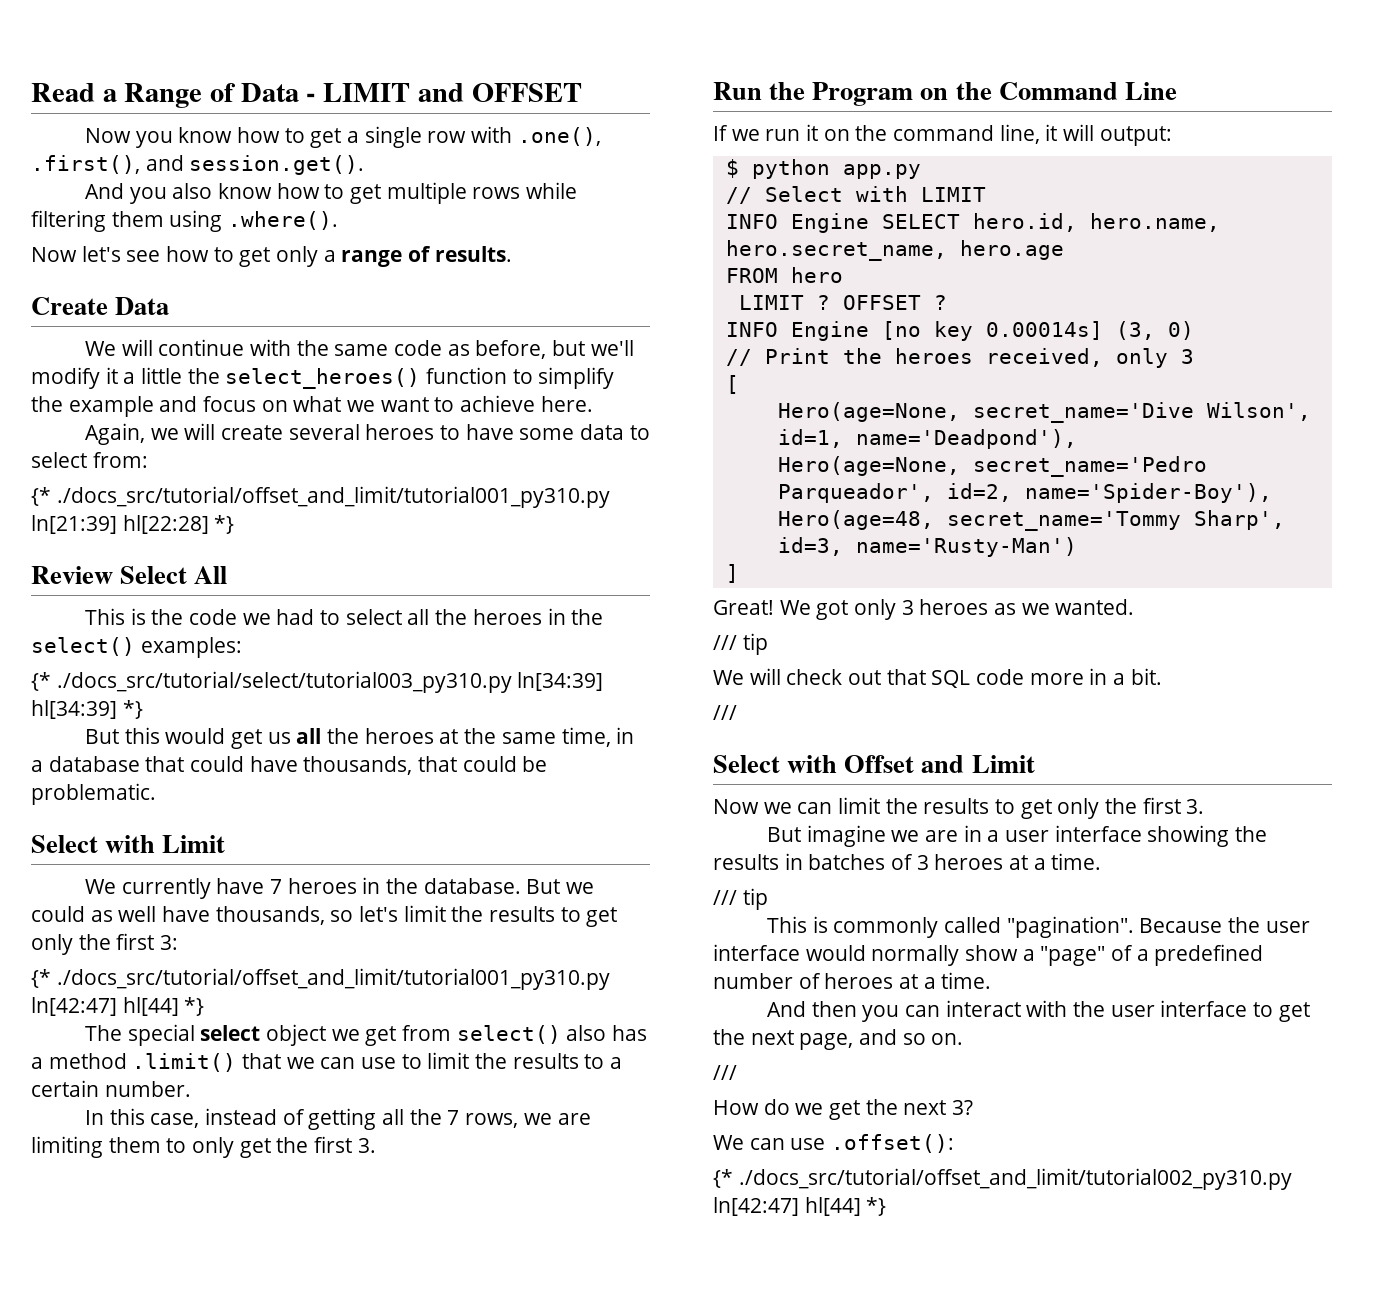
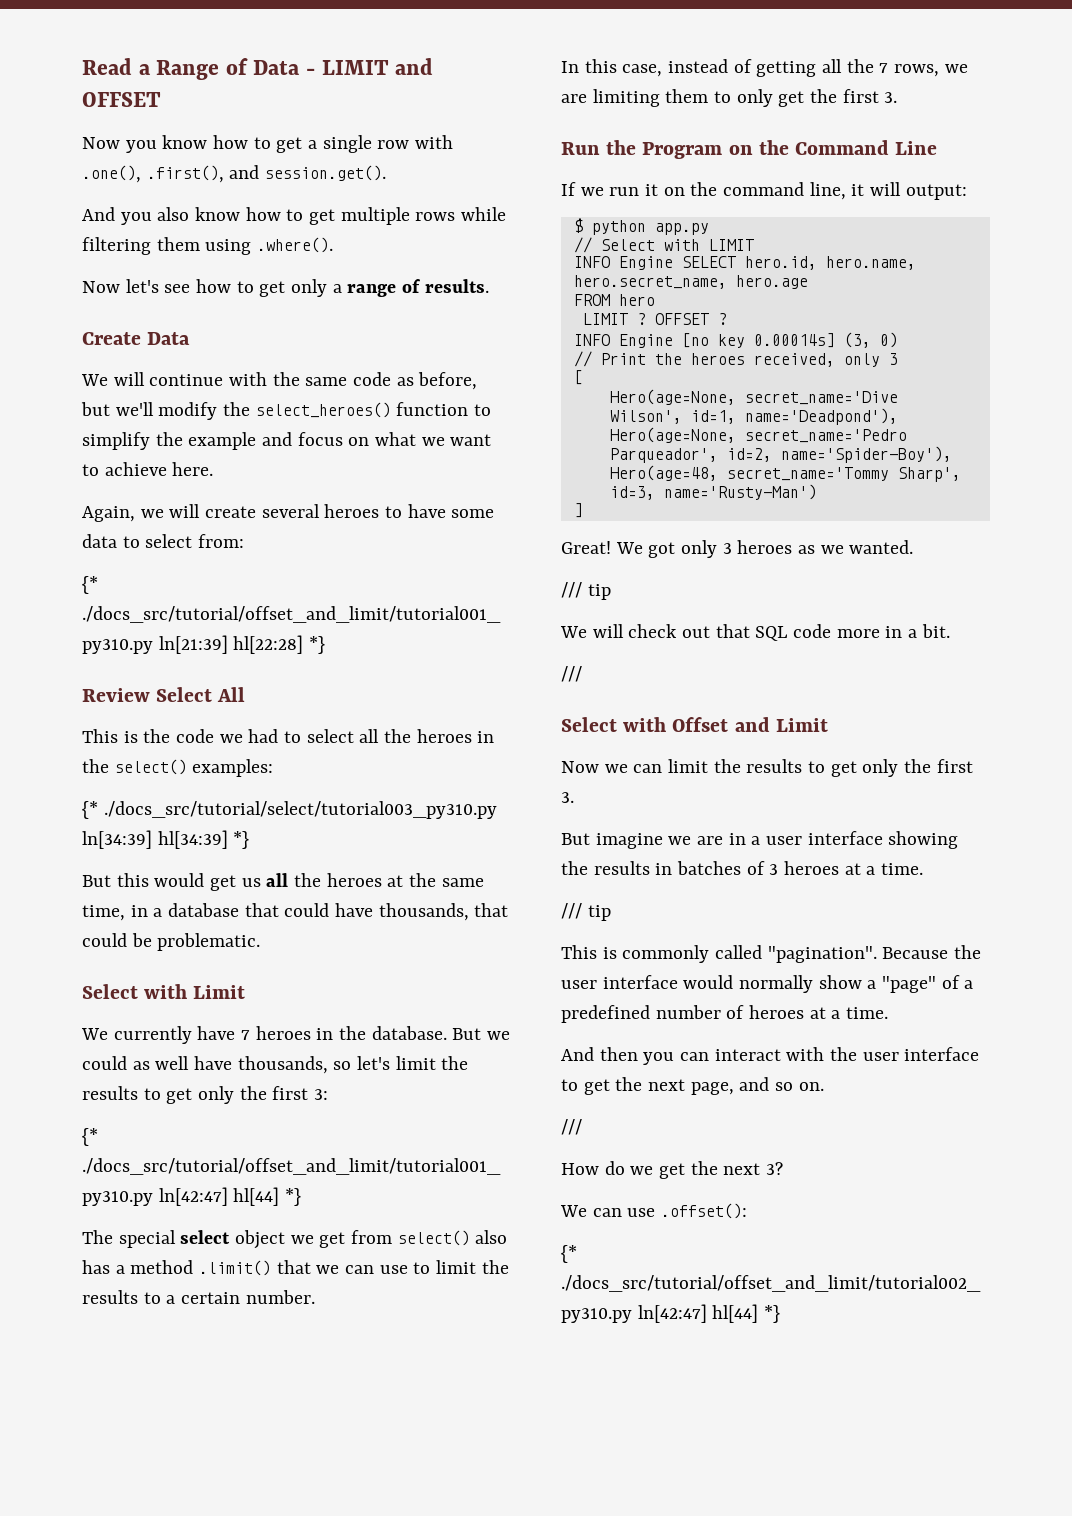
[105,367,183,384] it a little -> (218, 411) none

